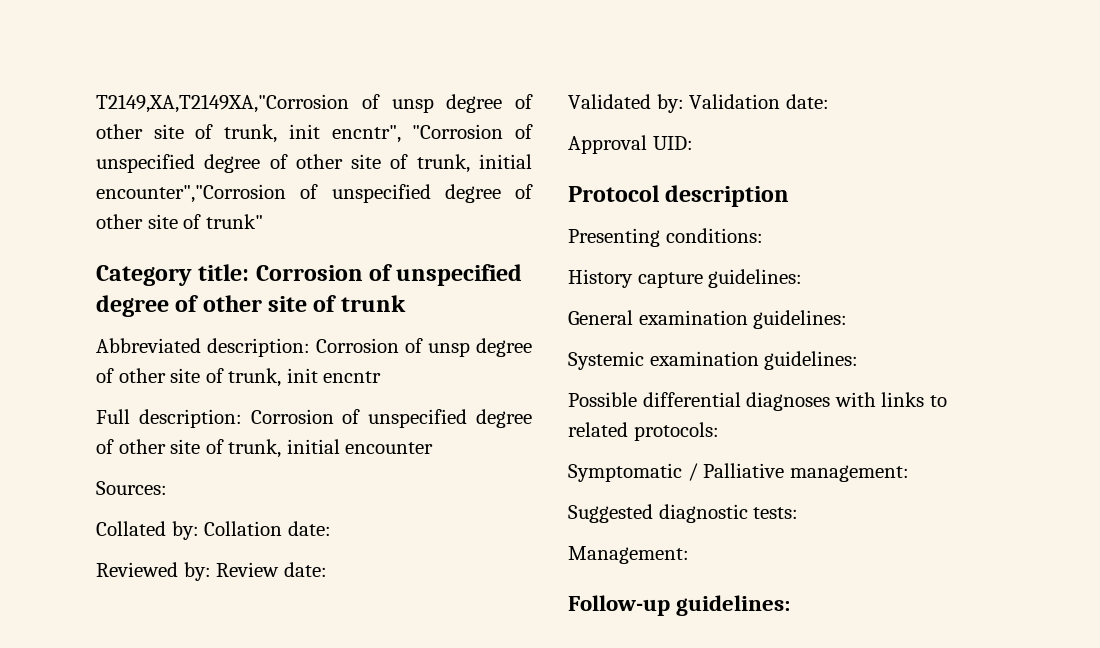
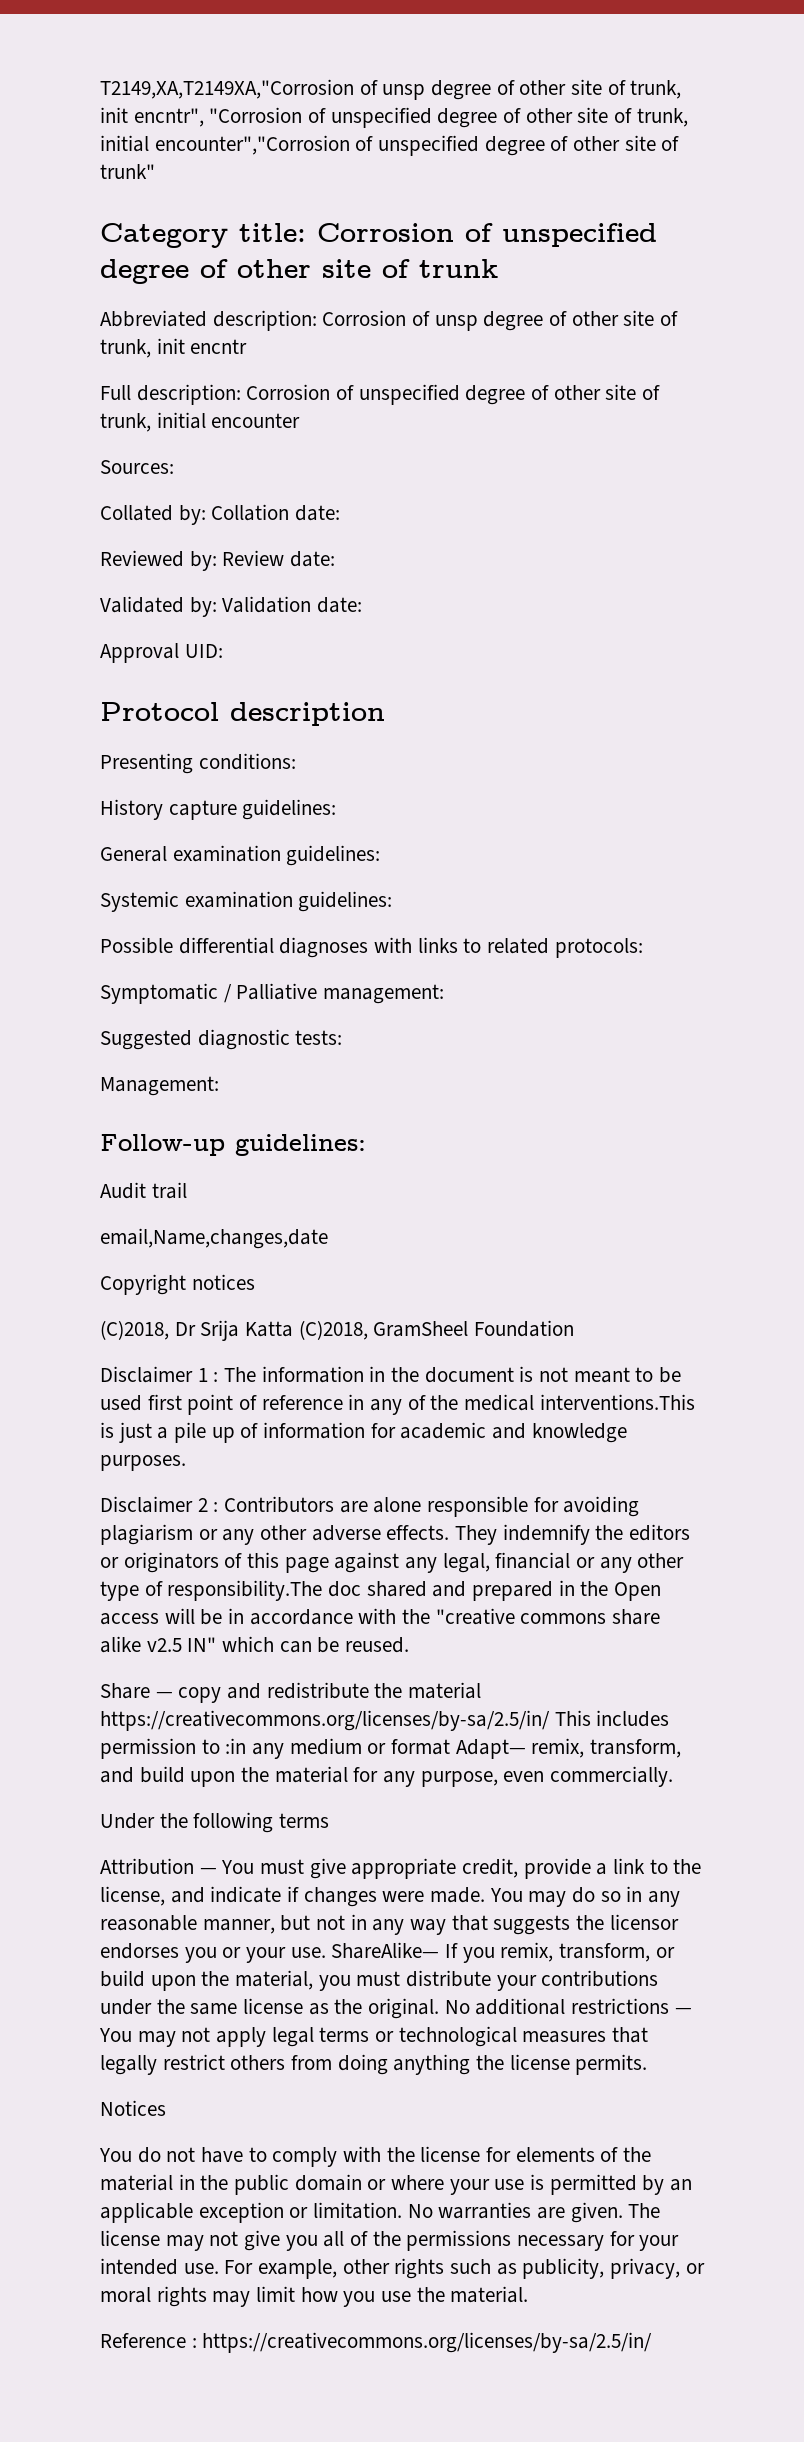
(791, 605) none -> [100,1182,187,1199] [100,1228,328,1249] [100,1274,255,1295] [100,1320,575,1341] [100,1366,682,1383] [100,1394,695,1415] [100,1422,627,1443] [100,1455,186,1471] [100,1496,640,1517] [100,1524,691,1545] [100,1552,685,1573] [100,1580,662,1601] [100,1608,661,1625] [100,1636,410,1653] [100,1682,482,1703] [100,1710,670,1731] [100,1738,682,1759] [100,1766,674,1787] [100,1812,330,1833] [100,1858,702,1879] [100,1886,681,1907] [100,1914,679,1935] [100,1942,675,1963] [100,1970,659,1991] [100,1998,692,2019] [99,2026,649,2047] [100,2054,648,2075] [100,2100,166,2116] [99,2146,652,2167] [100,2174,693,2195] [100,2202,661,2223] [100,2230,680,2251] [100,2258,705,2279] [100,2286,529,2307] [100,2332,653,2353] // Audit trail // email,Name,changes,date // Copyright notices // (C)2018, Dr Srija Katta (C)2018, GramSheel Foundation // Disclaimer 1 : The information in the document is not meant to be used first point of reference in any of the medical interventions.This is just a pile up of information for academic and knowledge purposes. // Disclaimer 2 : Contributors are alone responsible for avoiding plagiarism or any other adverse effects. They indemnify the editors or originators of this page against any legal, financial or any other type of responsibility.The doc shared and prepared in the Open access will be in accordance with the "creative commons share alike v2.5 IN" which can be reused. // Share — copy and redistribute the material https://creativecommons.org/licenses/by-sa/2.5/in/ This includes permission to :in any medium or format Adapt— remix, transform, and build upon the material for any purpose, even commercially. // Under the following terms // Attribution — You must give appropriate credit, provide a link to the license, and indicate if changes were made. You may do so in any reasonable manner, but not in any way that suggests the licensor endorses you or your use. ShareAlike— If you remix, transform, or build upon the material, you must distribute your contributions under the same license as the original. No additional restrictions — You may not apply legal terms or technological measures that legally restrict others from doing anything the license permits. // Notices // You do not have to comply with the license for elements of the material in the public domain or where your use is permitted by an applicable exception or limitation. No warranties are given. The license may not give you all of the permissions necessary for your intended use. For example, other rights such as publicity, privacy, or moral rights may limit how you use the material. // Reference : https://creativecommons.org/licenses/by-sa/2.5/in/

